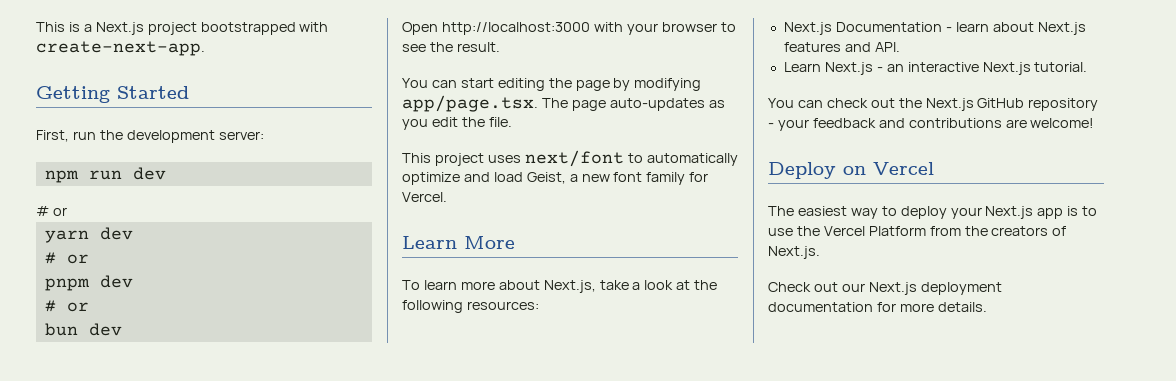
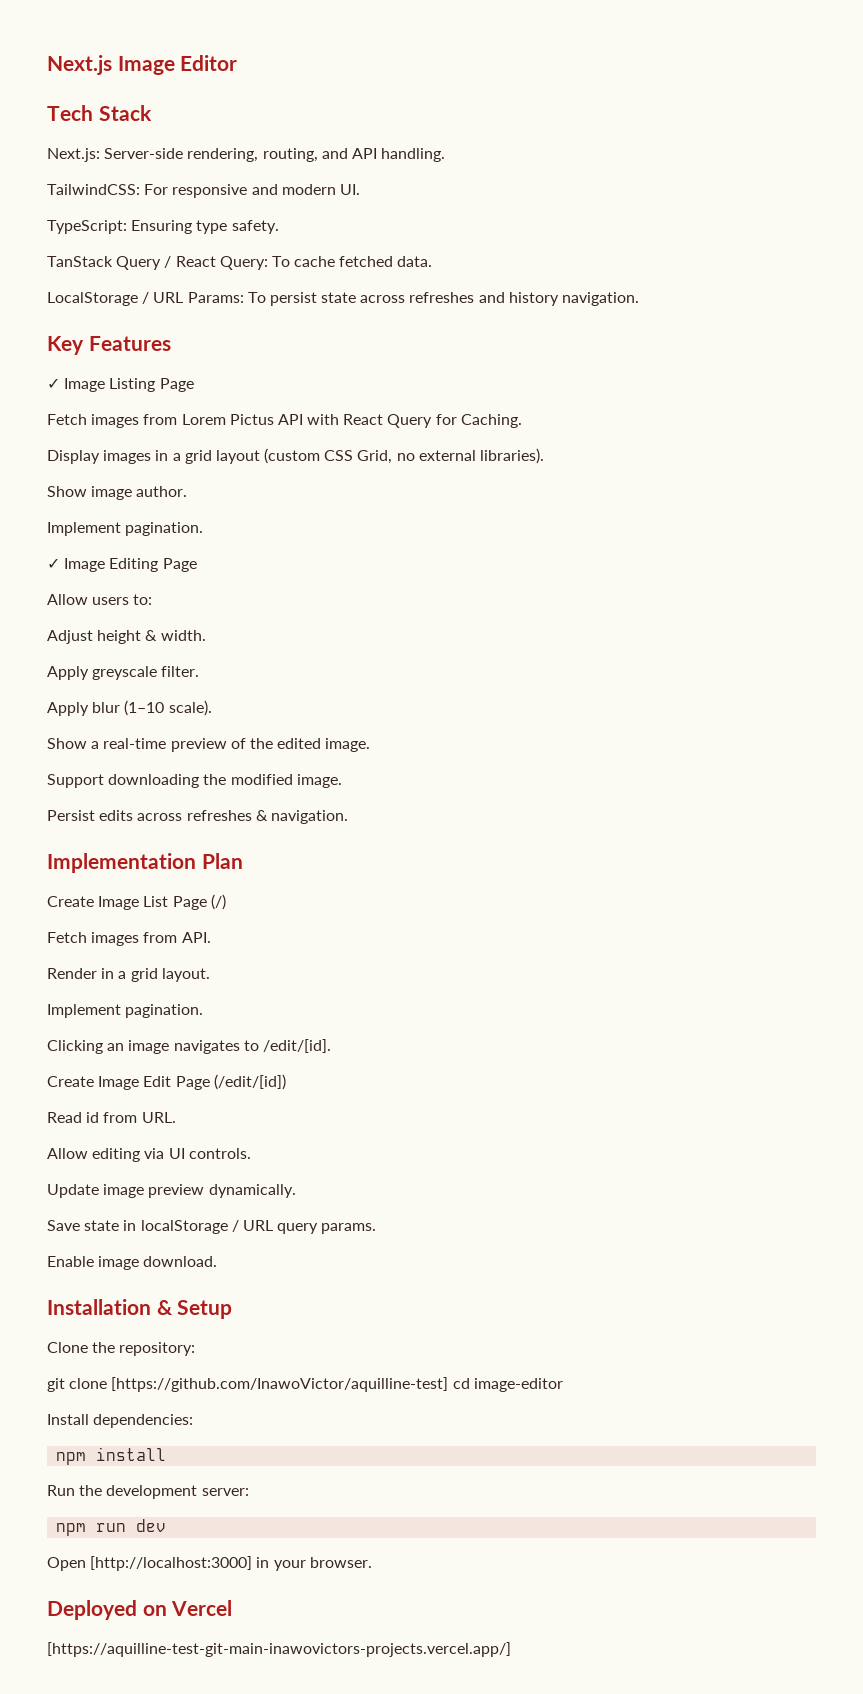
[36,22,329,35] [36,41,205,56] [36,86,189,103] [36,130,96,142] This is a Next.js project bootstrapped with create-next-app. // Getting Started // First, run -> [47,55,238,75] [47,105,152,121] [47,148,446,162] [47,184,360,198] [47,220,279,234] [47,256,433,270] [47,292,640,306] [47,336,171,355] [47,378,194,392] [47,414,522,428] [47,448,545,464] [47,486,188,500] [47,522,204,536] [47,558,197,572] [47,594,153,605] [47,630,206,644] [47,666,200,680] [47,700,212,716] [47,738,371,752] [47,774,342,788] [47,810,348,824] [47,853,243,873] [47,894,226,910] [47,932,211,946] [47,968,210,982] [47,1004,204,1018] [47,1039,331,1054] [47,1074,286,1090] [47,1112,176,1123] [47,1148,251,1162] [47,1184,296,1198] [47,1220,377,1234] [47,1256,218,1270] [47,1299,233,1319] [47,1342,196,1356] [47,1377,563,1392] [47,1414,194,1428] [56,1447,167,1465] [47,1485,75,1496] Next.js Image Editor // Tech Stack // Next.js: Server-side rendering, routing, and API handling. // TailwindCSS: For responsive and modern UI. // TypeScript: Ensuring type safety. // TanStack Query / React Query: To cache fetched data. // LocalStorage / URL Params: To persist state across refreshes and history navigation. // Key Features // ✓ Image Listing Page // Fetch images from Lorem Pictus API with React Query for Caching. // Display images in a grid layout (custom CSS Grid, no external libraries). // Show image author. // Implement pagination. // ✓ Image Editing Page // Allow users to: // Adjust height & width. // Apply greyscale filter. // Apply blur (1–10 scale). // Show a real-time preview of the edited image. // Support downloading the modified image. // Persist edits across refreshes & navigation. // Implementation Plan // Create Image List Page (/) // Fetch images from API. // Render in a grid layout. // Implement pagination. // Clicking an image navigates to /edit/[id]. // Create Image Edit Page (/edit/[id]) // Read id from URL. // Allow editing via UI controls. // Update image preview dynamically. // Save state in localStorage / URL query params. // Enable image download. // Installation & Setup // Clone the repository: // git clone [https://github.com/InawoVictor/aquilline-test] cd image-editor // Install dependencies: // npm install // Run
[36,206,67,216] [44,227,133,243] [44,252,89,264] [44,275,133,291] [44,300,89,312] [44,323,122,336] [402,22,736,35] [402,42,500,52] [402,78,702,91] [402,95,725,112] [402,117,512,130] [402,150,738,167] [402,172,709,185] [402,192,447,202] [402,236,515,249] [402,280,718,293] [402,300,539,313] [783,22,1086,35] [783,42,900,52] [783,62,1088,75] [768,98,1099,111] [768,118,1095,131] [768,162,934,179] [768,206,1098,219] [768,226,1067,236] [768,246,820,259] [768,282,1002,295] [768,302,987,312] # or // yarn dev // # or // pnpm dev // # or // bun dev // Open http://localhost:3000 with your browser to see the result. // You can start editing the page by modifying app/page.tsx. The page auto-updates as you edit the file. // This project uses next/font to automatically optimize and load Geist, a new font family for Vercel. // Learn More // To learn more about Next.js, take a look at the following resources: // Next.js Documentation - learn about Next.js features and API. // Learn Next.js - an interactive Next.js tutorial. // You can check out the Next.js GitHub repository - your feedback and contributions are welcome! // Deploy on Vercel // The easiest way to deploy your Next.js app is to use the Vercel Platform from the creators of Next.js. // Check out our Next.js deployment documentation for more details. -> [47,1556,372,1571] [47,1600,233,1620] [47,1642,511,1657] Open [http://localhost:3000] in your browser. // Deployed on Vercel // [https://aquilline-test-git-main-inawovictors-projects.vercel.app/]

